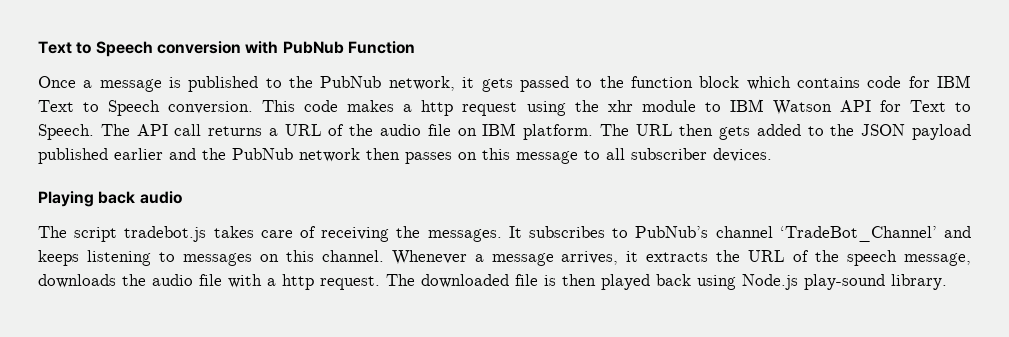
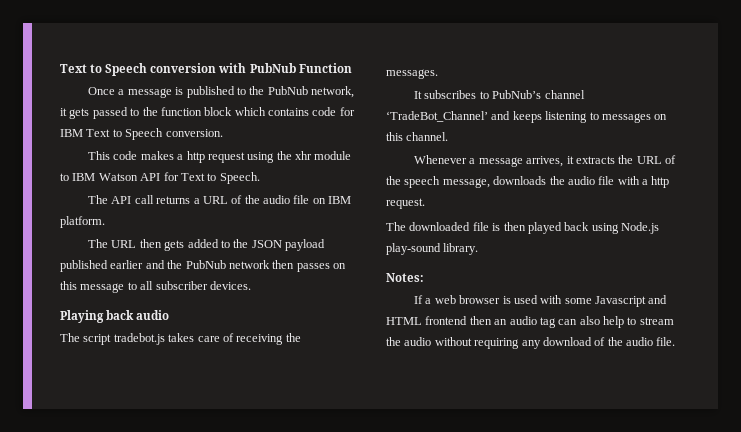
(254, 107) none -> (223, 133) //
(94, 132) none -> (260, 178) //
(594, 132) none -> (105, 222) //
(502, 235) none -> (438, 74) //
(384, 256) none -> (449, 136) //
(380, 283) none -> (425, 203) //
(947, 282) none -> [386,273,424,282] [414,295,668,307] [386,316,674,328] [386,337,676,349] // Notes: // If a web browser is used with some Javascript and HTML frontend then an audio tag can also help to stream the audio without requiring any download of the audio file.

